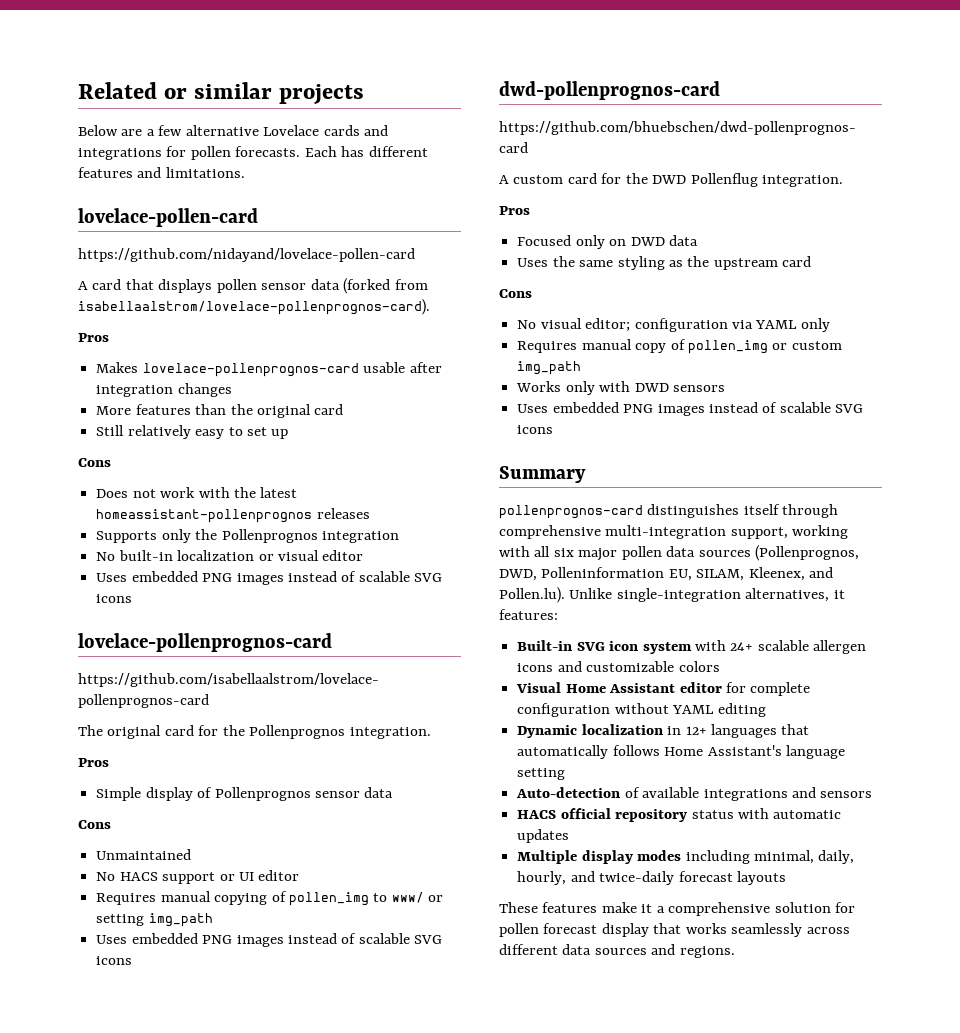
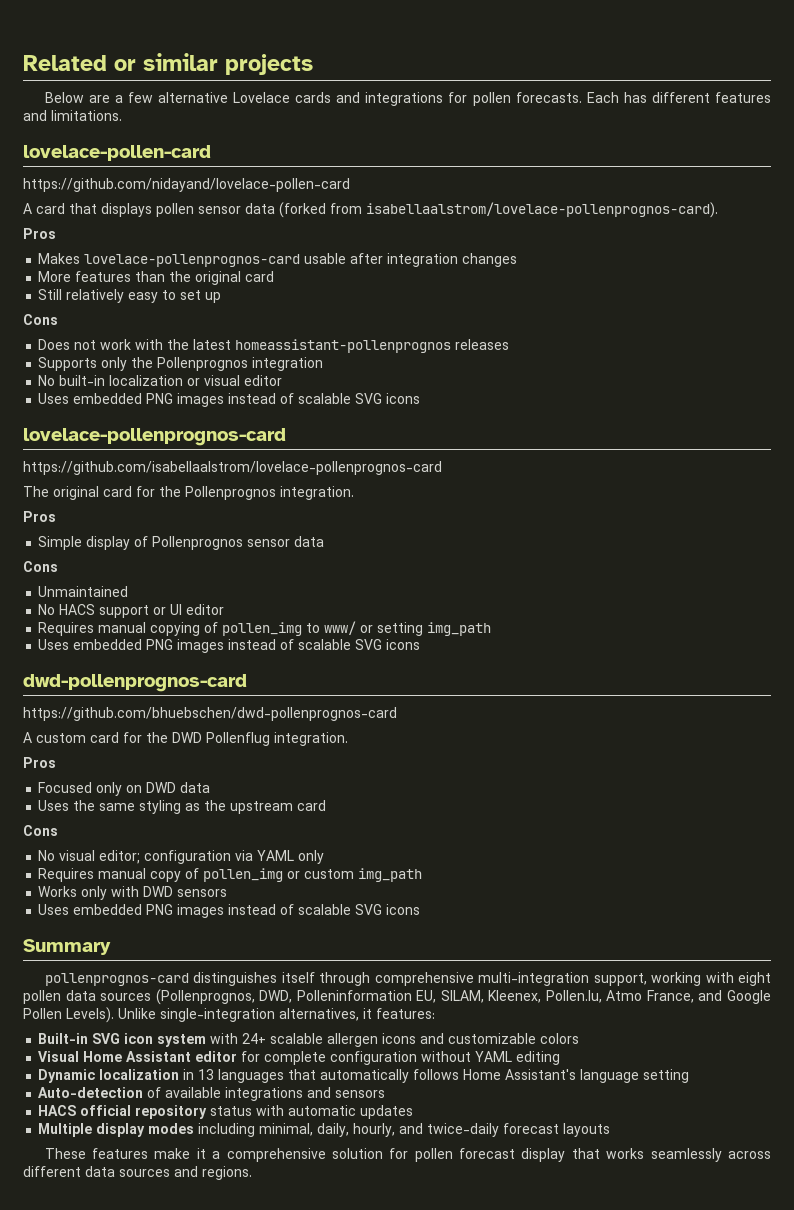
[534,546,618,561] all six major -> [738,972,771,986] eight
[809,567,834,578] [499,587,565,603] and Pollen.lu). -> [545,990,772,1004] [23,1007,114,1023] Pollen.lu, Atmo France, and Google Pollen Levels).
[685,726,707,735] 12+ -> [198,1069,215,1080] 13

